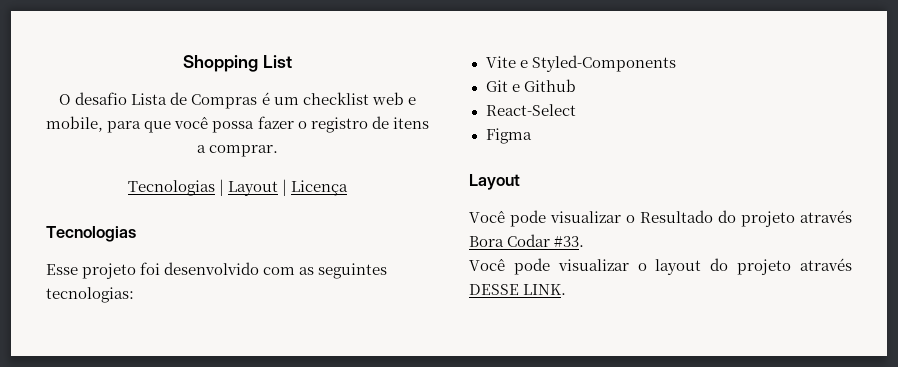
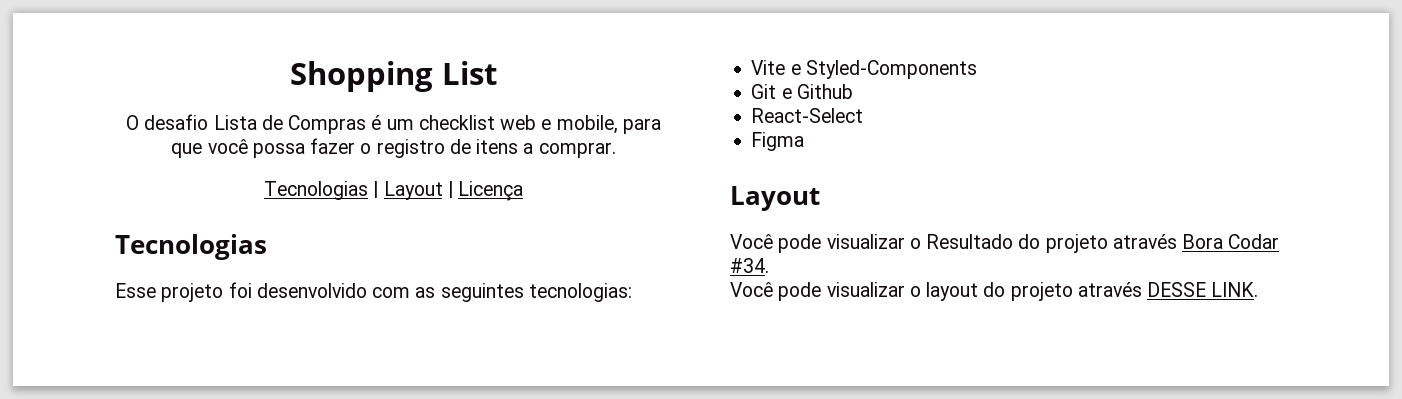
[554,236,585,247] #33. -> [730,258,769,273] #34.

